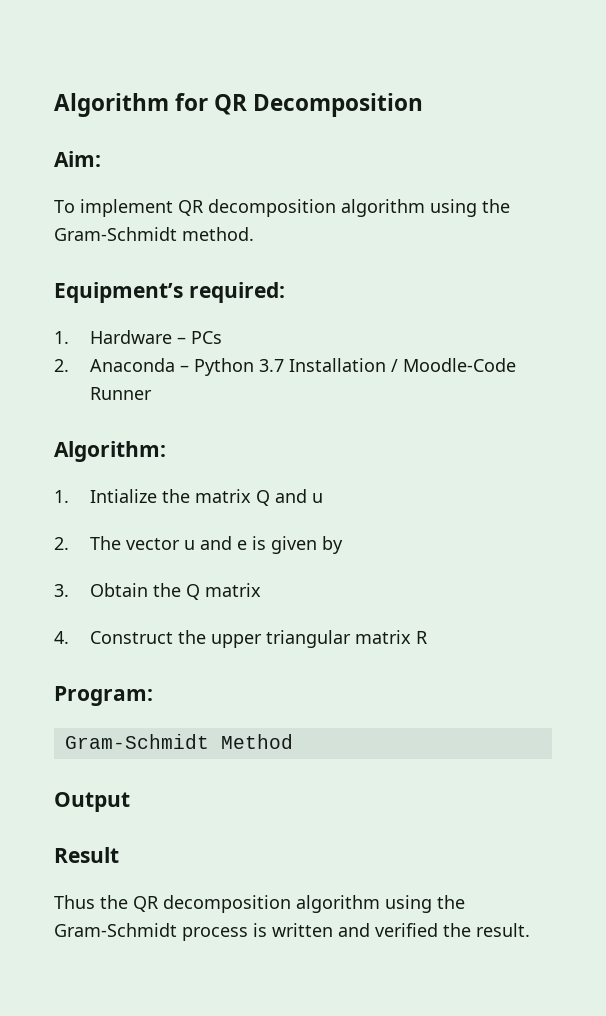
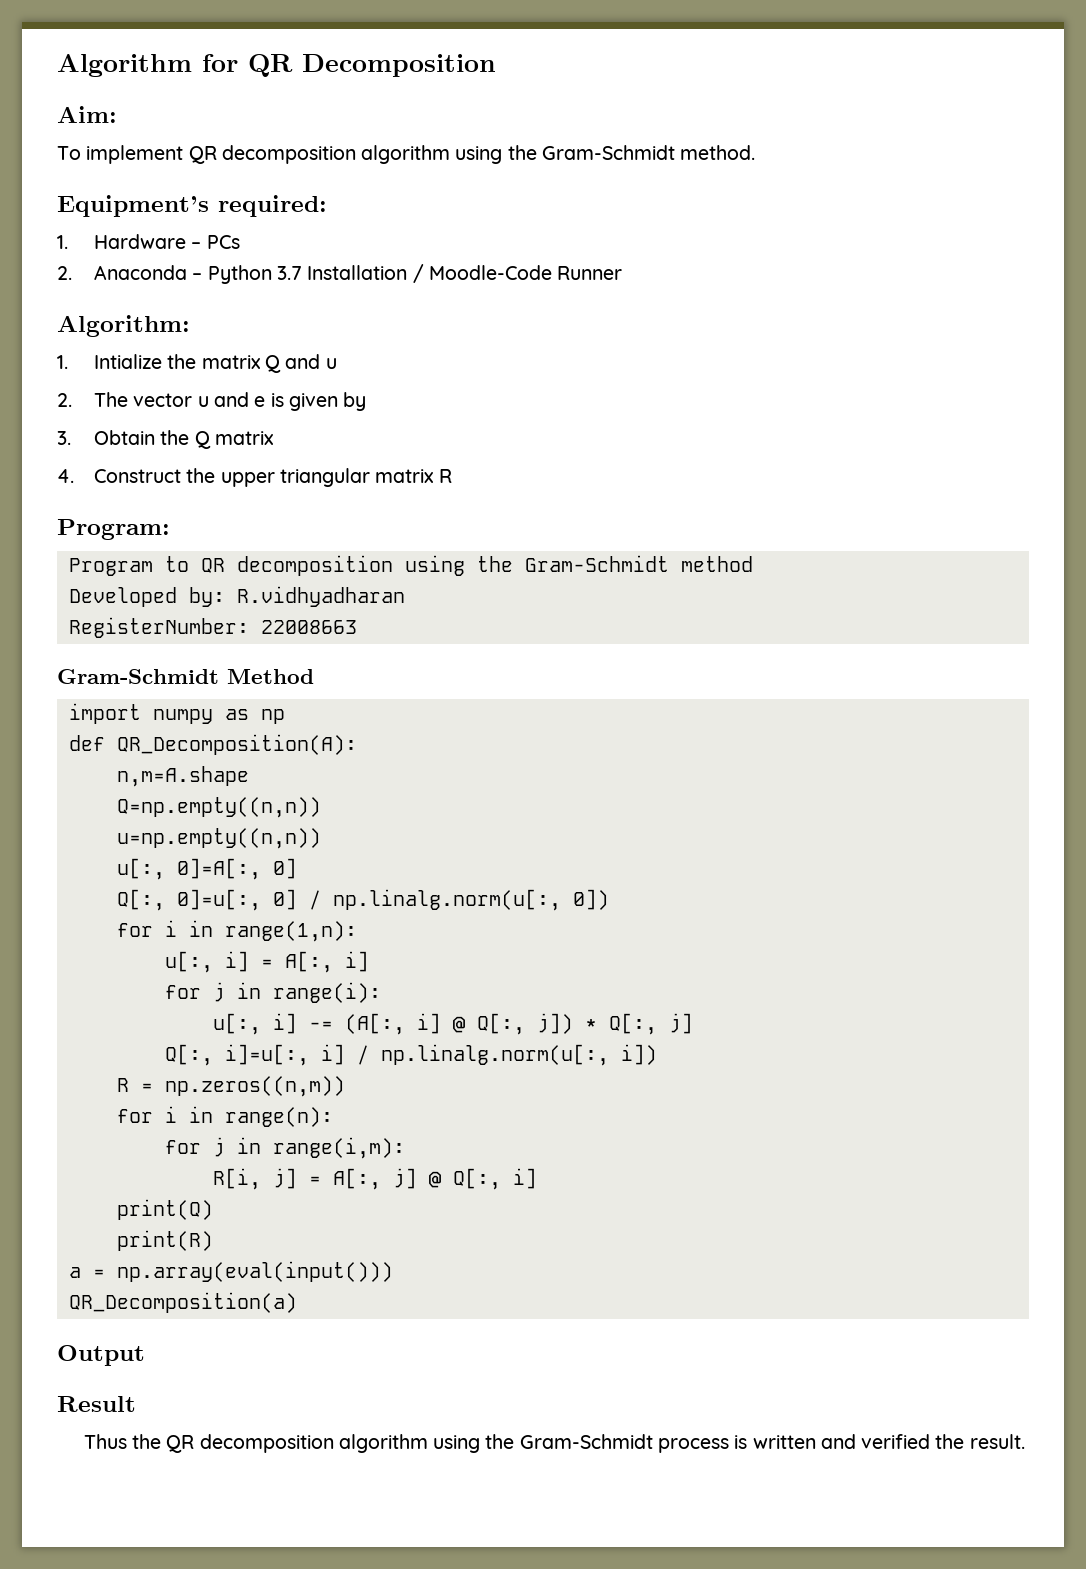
[64,734,293,749] Gram-Schmidt Method -> [68,555,753,576] [68,586,405,607] [68,617,357,638] [57,669,314,684] [68,703,285,724] [68,734,357,755] [116,766,249,787] [116,797,321,818] [116,828,321,849] [116,858,297,880] [116,889,609,911] [116,920,357,942] [164,951,369,973] [164,982,381,1003] [212,1013,693,1035] [164,1044,657,1066] [116,1076,345,1097] [116,1106,333,1127] [164,1137,405,1159] [212,1168,537,1190] [116,1199,213,1220] [116,1230,213,1251] [68,1261,393,1282] [68,1292,297,1313] Program to QR decomposition using the Gram-Schmidt method // Developed by: R.vidhyadharan // RegisterNumber: 22008663 // Gram-Schmidt Method // import numpy as np // def QR_Decomposition(A): // n,m=A.shape // Q=np.empty((n,n)) // u=np.empty((n,n)) // u[:, 0]=A[:, 0] // Q[:, 0]=u[:, 0] / np.linalg.norm(u[:, 0]) // for i in range(1,n): // u[:, i] = A[:, i] // for j in range(i): // u[:, i] -= (A[:, i] @ Q[:, j]) * Q[:, j] // Q[:, i]=u[:, i] / np.linalg.norm(u[:, i]) // R = np.zeros((n,m)) // for i in range(n): // for j in range(i,m): // R[i, j] = A[:, j] @ Q[:, i] // print(Q) // print(R) // a = np.array(eval(input())) // QR_Decomposition(a)

